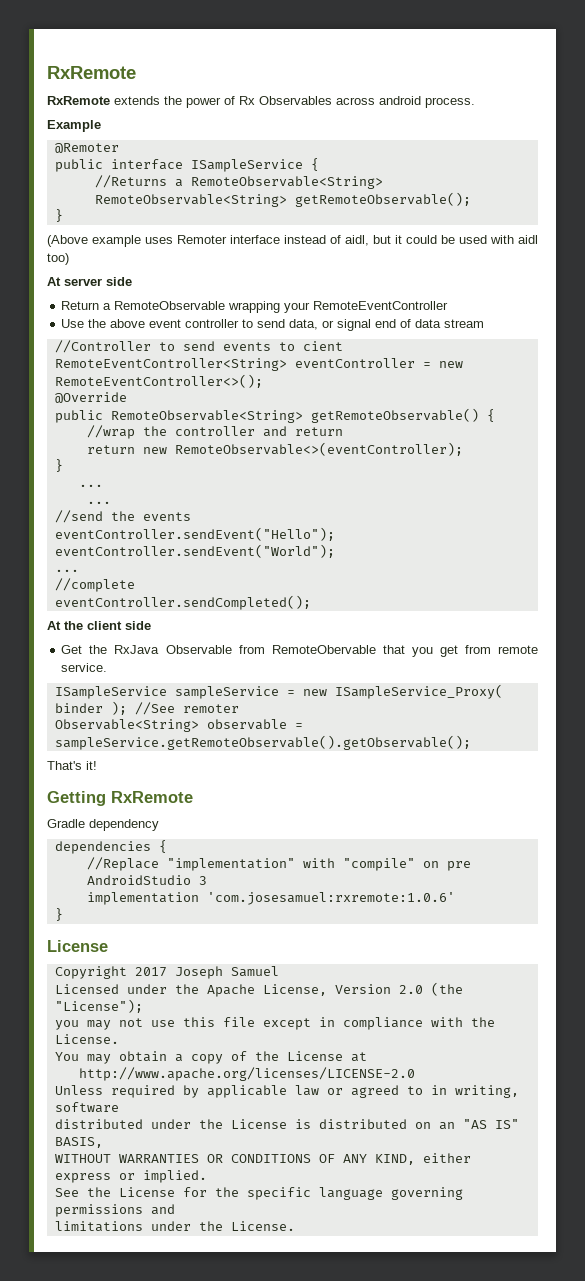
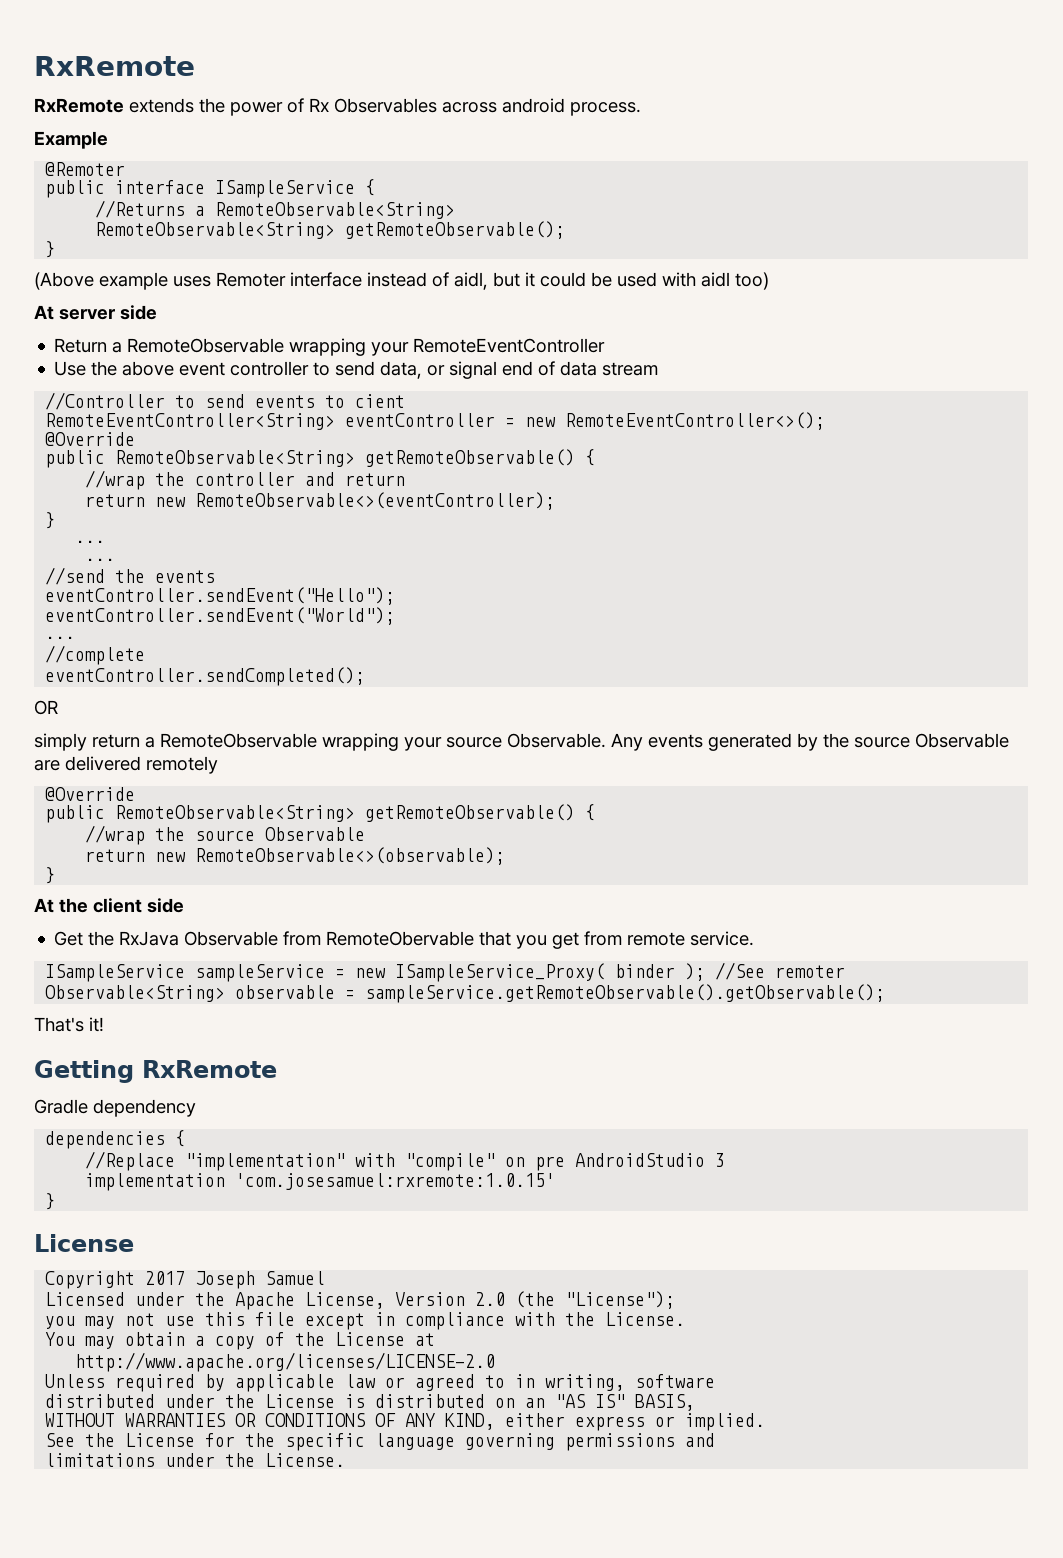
(311, 602) none -> [34,700,58,715] [34,733,1009,751] [34,756,218,774] [45,787,136,801] [45,804,596,823] [85,825,366,845] [85,847,506,865] [45,867,56,884] // OR // simply return a RemoteObservable wrapping your source Observable. Any events generated by the source Observable are delivered remotely // @Override // public RemoteObservable<String> getRemoteObservable() { // //wrap the source Observable // return new RemoteObservable<>(observable); // }
[206,892,455,905] 'com.josesamuel:rxremote:1.0.6' -> [235,1173,556,1190] 'com.josesamuel:rxremote:1.0.15'

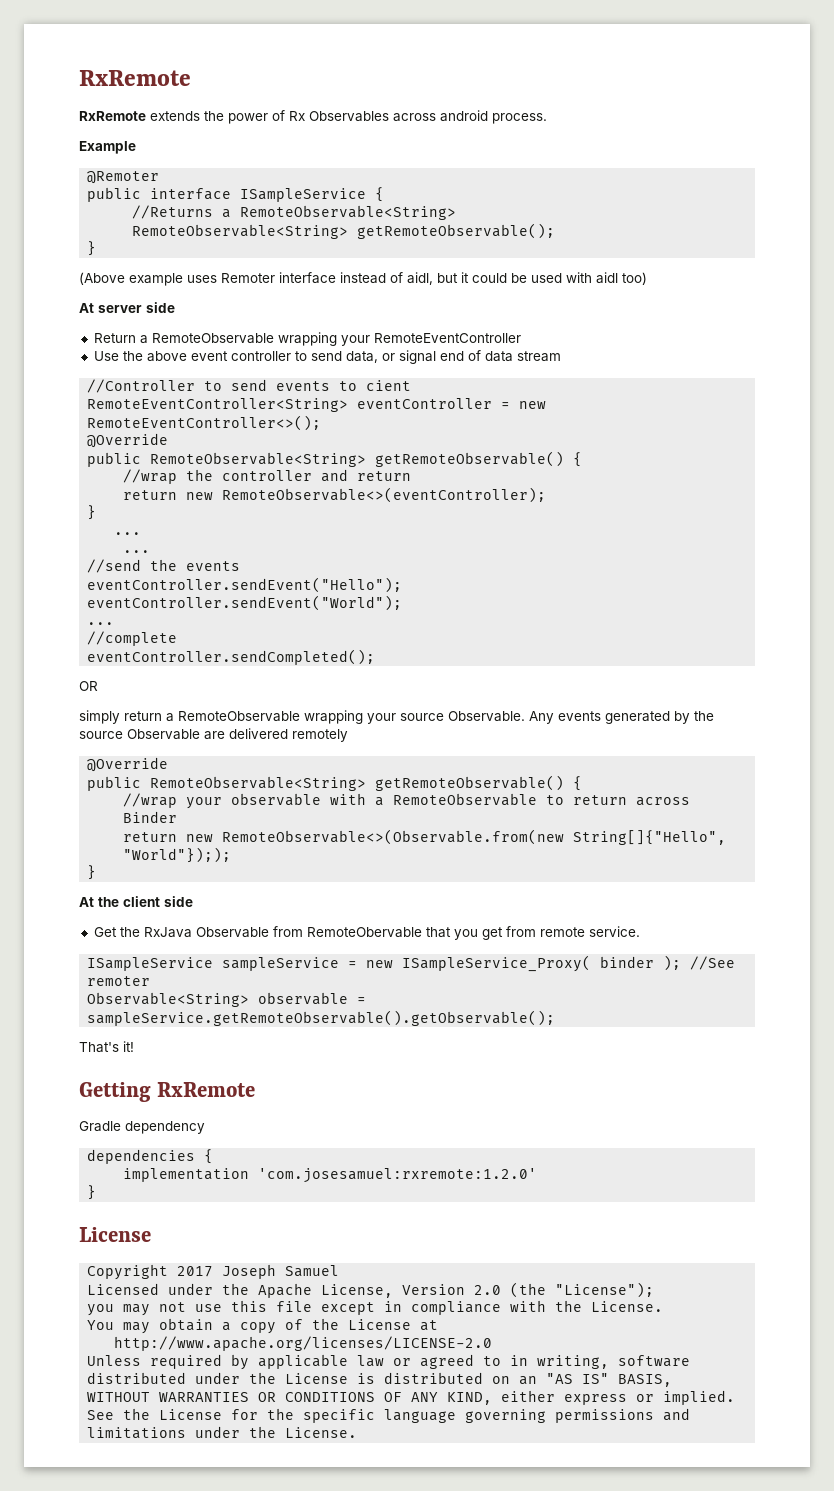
[155,827,366,841] [85,847,506,865] the source Observable // return new RemoteObservable<>(observable); -> [186,793,691,809] [123,811,178,823] [123,829,727,845] [123,847,232,863] your observable with a RemoteObservable to return across Binder // return new RemoteObservable<>(Observable.from(new String[]{"Hello", "World"}););
[85,1151,726,1171] // //Replace "implementation" with "compile" on pre AndroidStudio 3 -> (214, 1156) none
[235,1173,556,1190] 'com.josesamuel:rxremote:1.0.15' -> [258,1168,538,1183] 'com.josesamuel:rxremote:1.2.0'

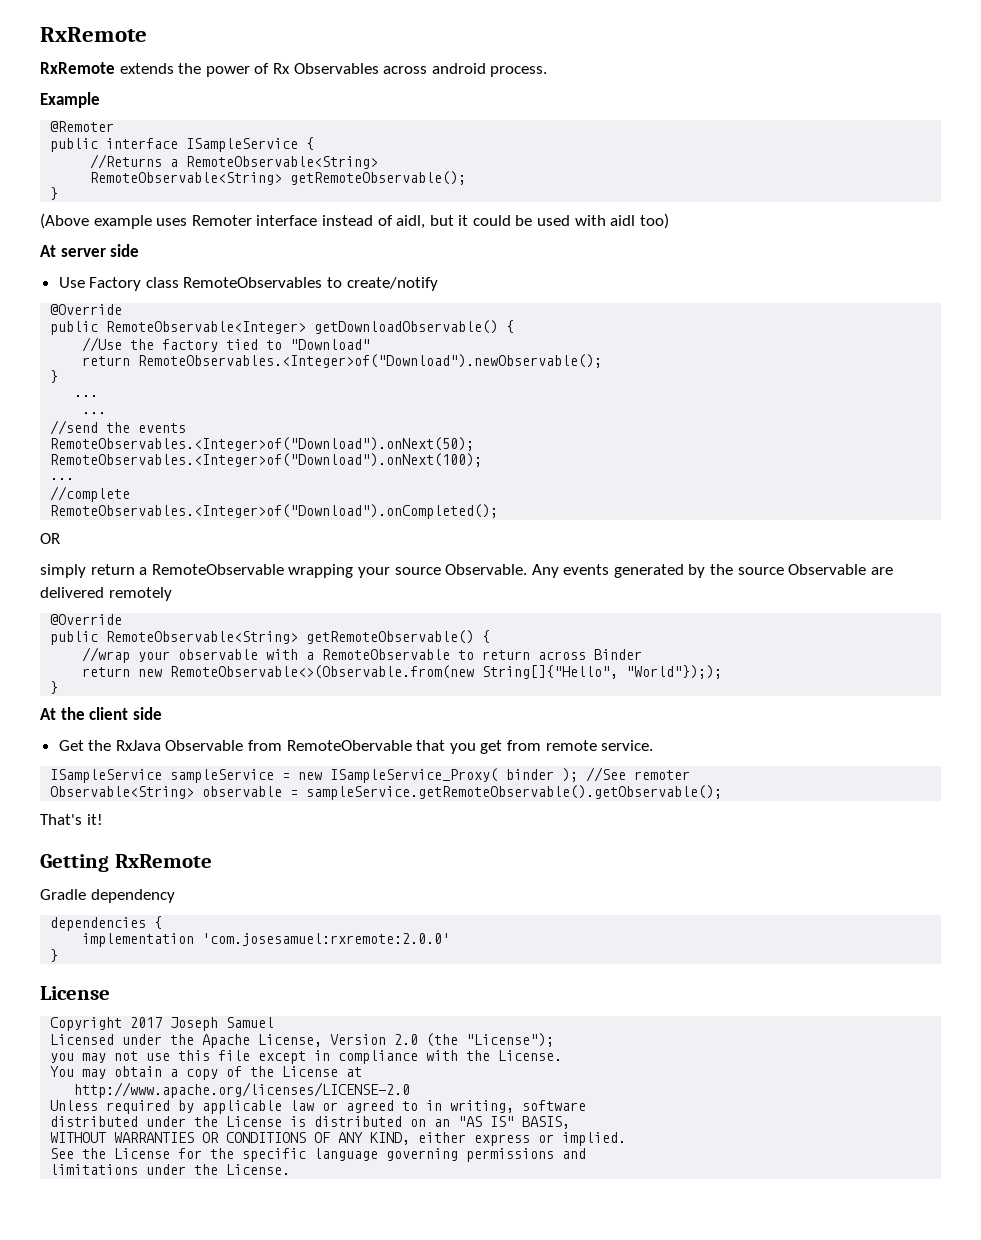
[93,332,521,346] [93,350,561,364] [87,379,412,393] [87,398,547,412] [87,415,322,431] [87,433,169,448] [87,451,583,467] [123,469,412,484] [123,487,547,503] Return a RemoteObservable wrapping your RemoteEventController // Use the above event controller to send data, or signal end of data stream // //Controller to send events to cient // RemoteEventController<String> eventController = new RemoteEventController<>(); // @Override // public RemoteObservable<String> getRemoteObservable() { // //wrap the controller and return // return new RemoteObservable<>(eventController); -> [58,277,438,291] [50,304,123,315] [50,320,515,335] [82,337,371,352] [82,354,603,368] Use Factory class RemoteObservables to create/notify // @Override // public RemoteObservable<Integer> getDownloadObservable() { // //Use the factory tied to "Download" // return RemoteObservables.<Integer>of("Download").newObservable();
[87,577,403,593] [87,595,403,611] eventController.sendEvent("Hello"); // eventController.sendEvent("World"); -> [50,437,475,451] [50,453,483,467] RemoteObservables.<Integer>of("Download").onNext(50); // RemoteObservables.<Integer>of("Download").onNext(100);
[87,649,376,665] eventController.sendCompleted(); -> [50,504,499,519] RemoteObservables.<Integer>of("Download").onCompleted();
[258,1168,538,1183] 'com.josesamuel:rxremote:1.2.0' -> [202,933,451,946] 'com.josesamuel:rxremote:2.0.0'

